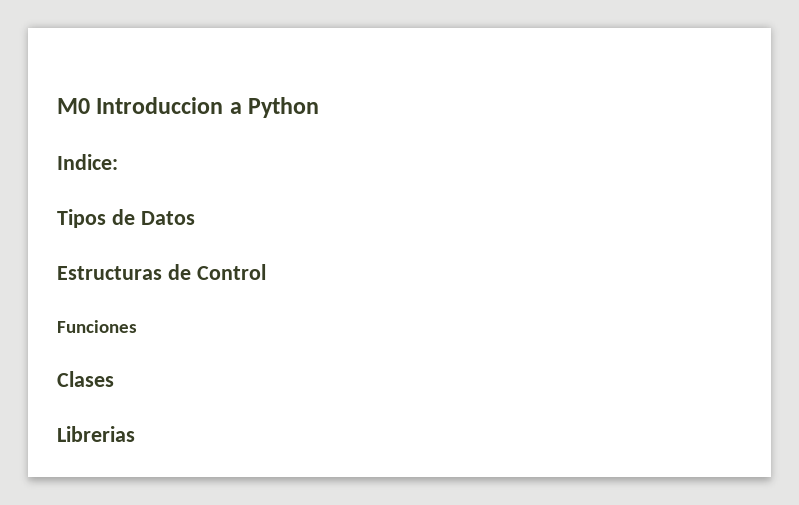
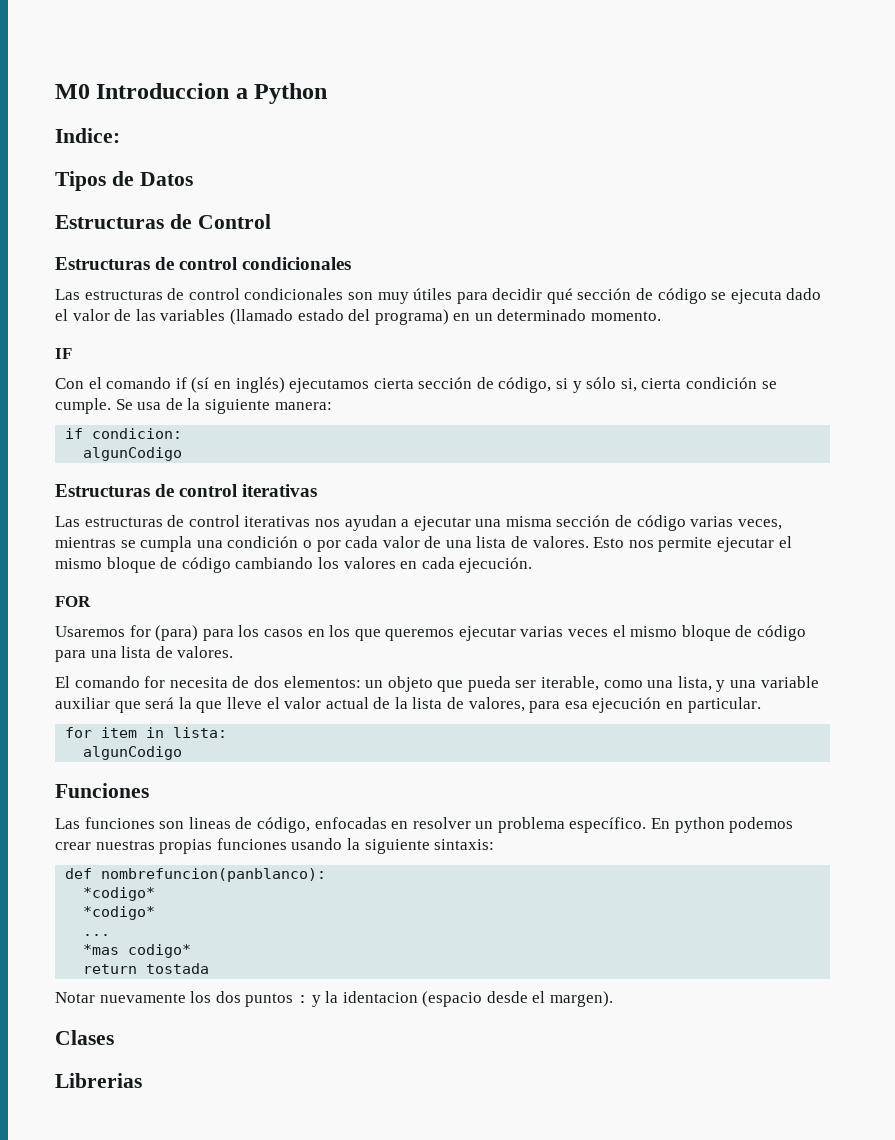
[57,320,137,333] Funciones -> [55,257,352,270] [55,288,822,304] [55,309,662,325] [55,348,72,359] [55,377,777,393] [55,398,332,414] [65,428,183,439] [83,447,183,461] [55,484,318,497] [55,515,782,531] [55,536,792,552] [55,557,533,573] [55,596,91,607] [55,625,807,641] [55,646,234,662] [55,676,819,692] [55,697,761,713] [65,727,228,738] [83,746,183,760] [55,783,149,798] [55,817,794,833] [55,838,495,854] [65,868,327,882] [83,887,156,901] [83,906,156,920] [83,934,111,936] [83,944,192,958] [83,963,210,974] [55,991,614,1007] Estructuras de control condicionales // Las estructuras de control condicionales son muy útiles para decidir qué sección de código se ejecuta dado el valor de las variables (llamado estado del programa) en un determinado momento. // IF // Con el comando if (sí en inglés) ejecutamos cierta sección de código, si y sólo si, cierta condición se cumple. Se usa de la siguiente manera: // if condicion: // algunCodigo // Estructuras de control iterativas // Las estructuras de control iterativas nos ayudan a ejecutar una misma sección de código varias veces, mientras se cumpla una condición o por cada valor de una lista de valores. Esto nos permite ejecutar el mismo bloque de código cambiando los valores en cada ejecución. // FOR // Usaremos for (para) para los casos en los que queremos ejecutar varias veces el mismo bloque de código para una lista de valores. // El comando for necesita de dos elementos: un objeto que pueda ser iterable, como una lista, y una variable auxiliar que será la que lleve el valor actual de la lista de valores, para esa ejecución en particular. // for item in lista: // algunCodigo // Funciones // Las funciones son lineas de código, enfocadas en resolver un problema específico. En python podemos crear nuestras propias funciones usando la siguiente sintaxis: // def nombrefuncion(panblanco): // *codigo* // *codigo* // ... // *mas codigo* // return tostada // Notar nuevamente los dos puntos : y la identacion (espacio desde el margen).

